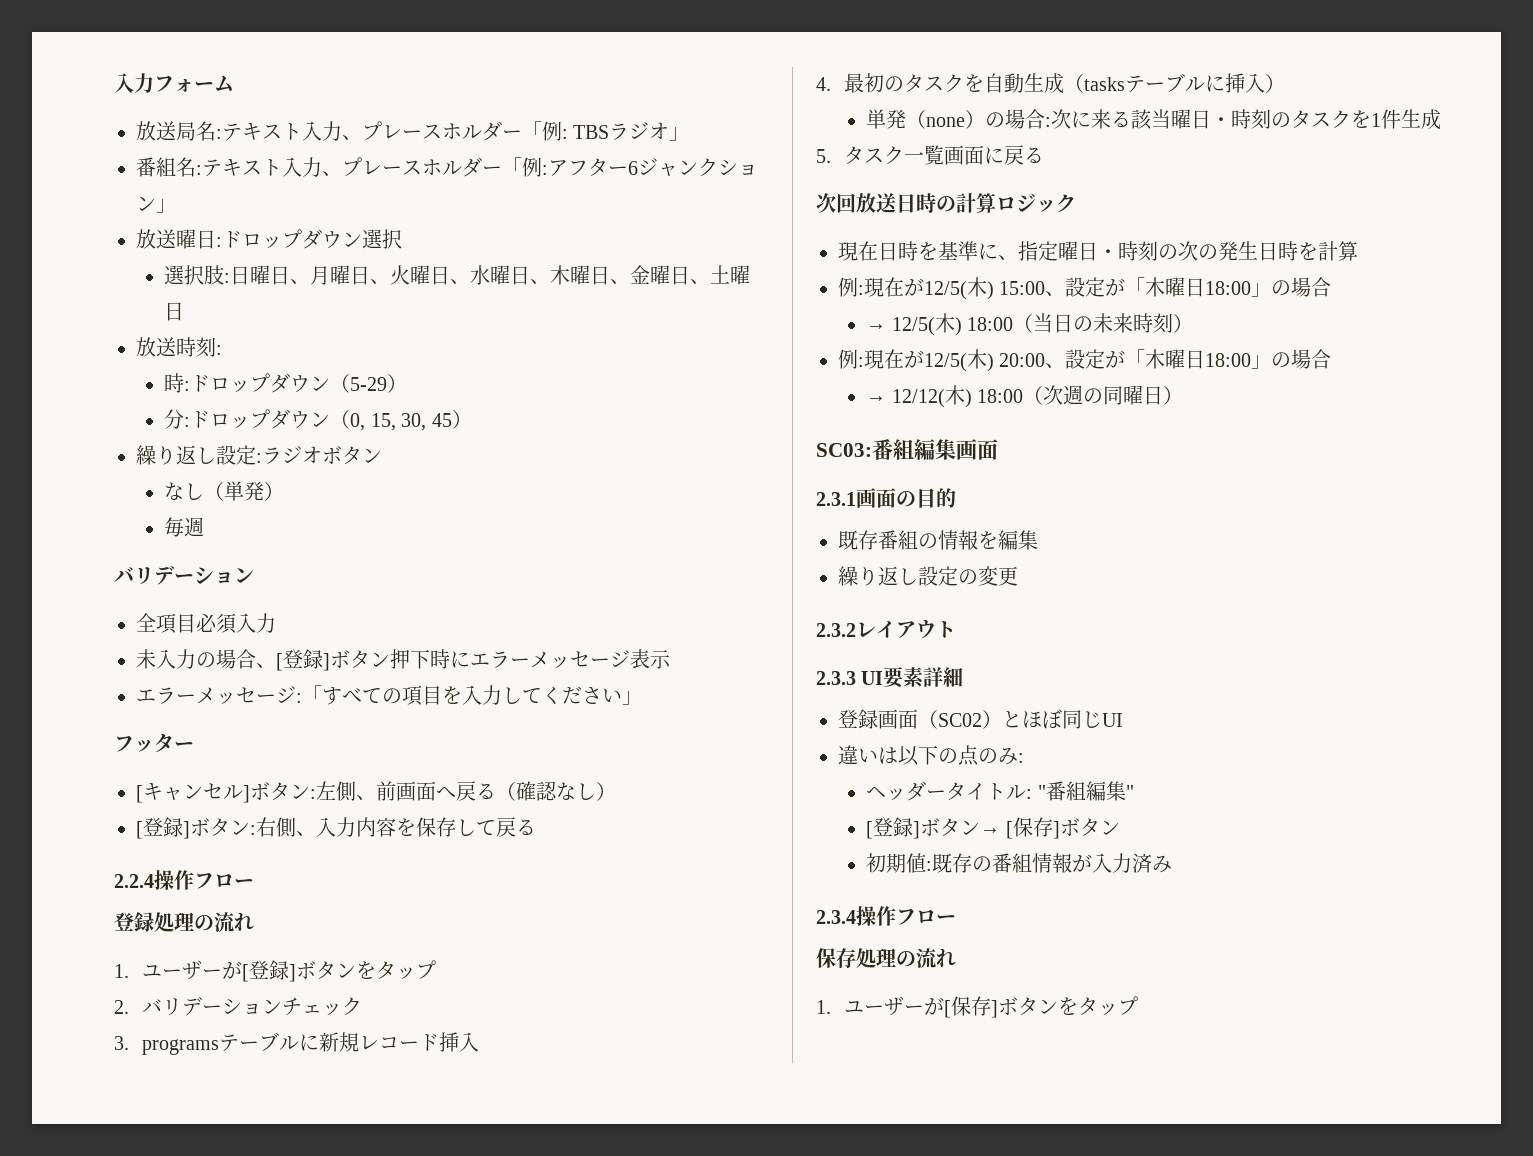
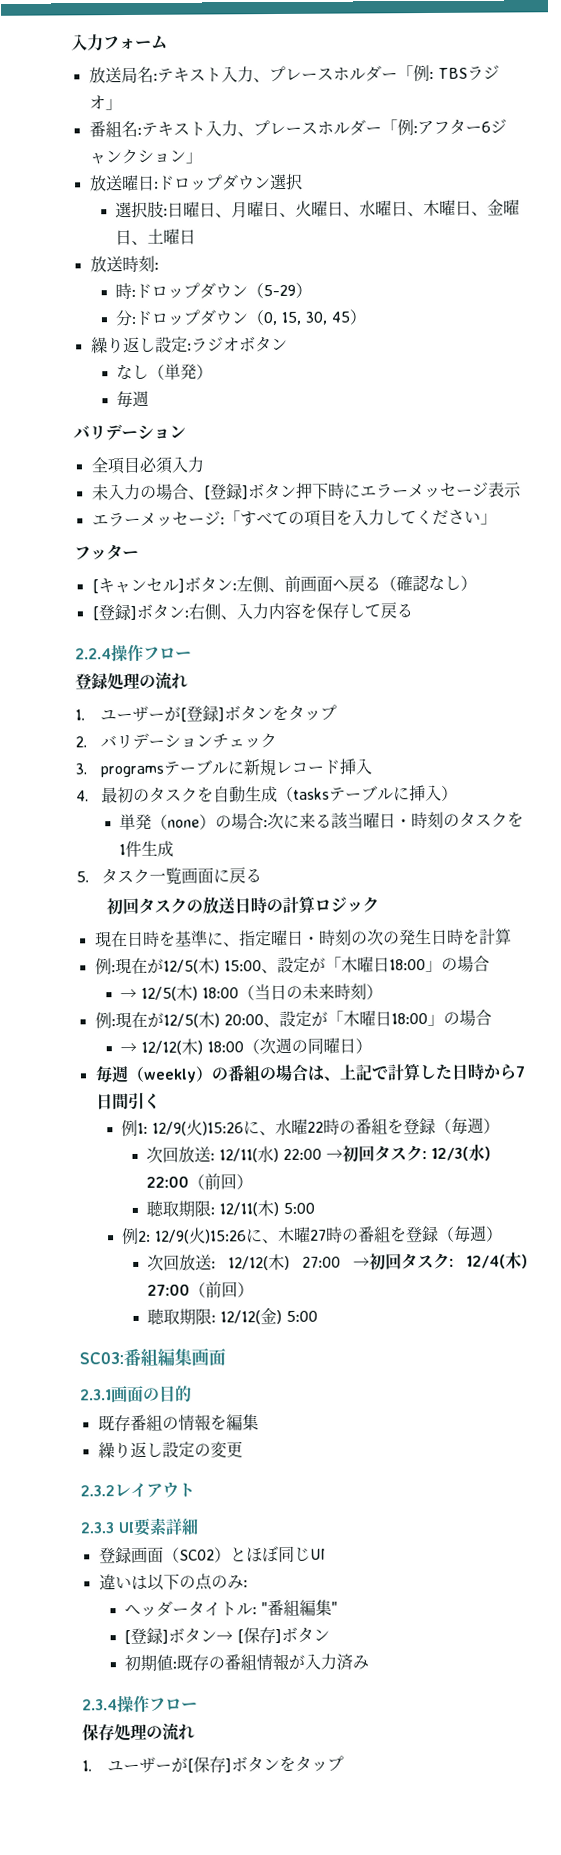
[816,193,856,213] 次回 -> [105,897,203,916] 初回タスクの
(1184, 395) none -> [94,1063,525,1083] [95,1092,161,1110] [121,1117,501,1137] [146,1144,492,1163] [146,1173,254,1190] [146,1200,316,1217] [121,1225,504,1245] [147,1252,528,1271] [147,1281,255,1298] [147,1308,319,1325] // 毎週（weekly）の番組の場合は、上記で計算した日時から7日間引く // 例1: 12/9(火)15:26に、水曜22時の番組を登録（毎週） // 次回放送: 12/11(水) 22:00 →初回タスク: 12/3(水) 22:00（前回） // 聴取期限: 12/11(木) 5:00 // 例2: 12/9(火)15:26に、木曜27時の番組を登録（毎週） // 次回放送: 12/12(木) 27:00 →初回タスク: 12/4(木) 27:00（前回） // 聴取期限: 12/12(金) 5:00

